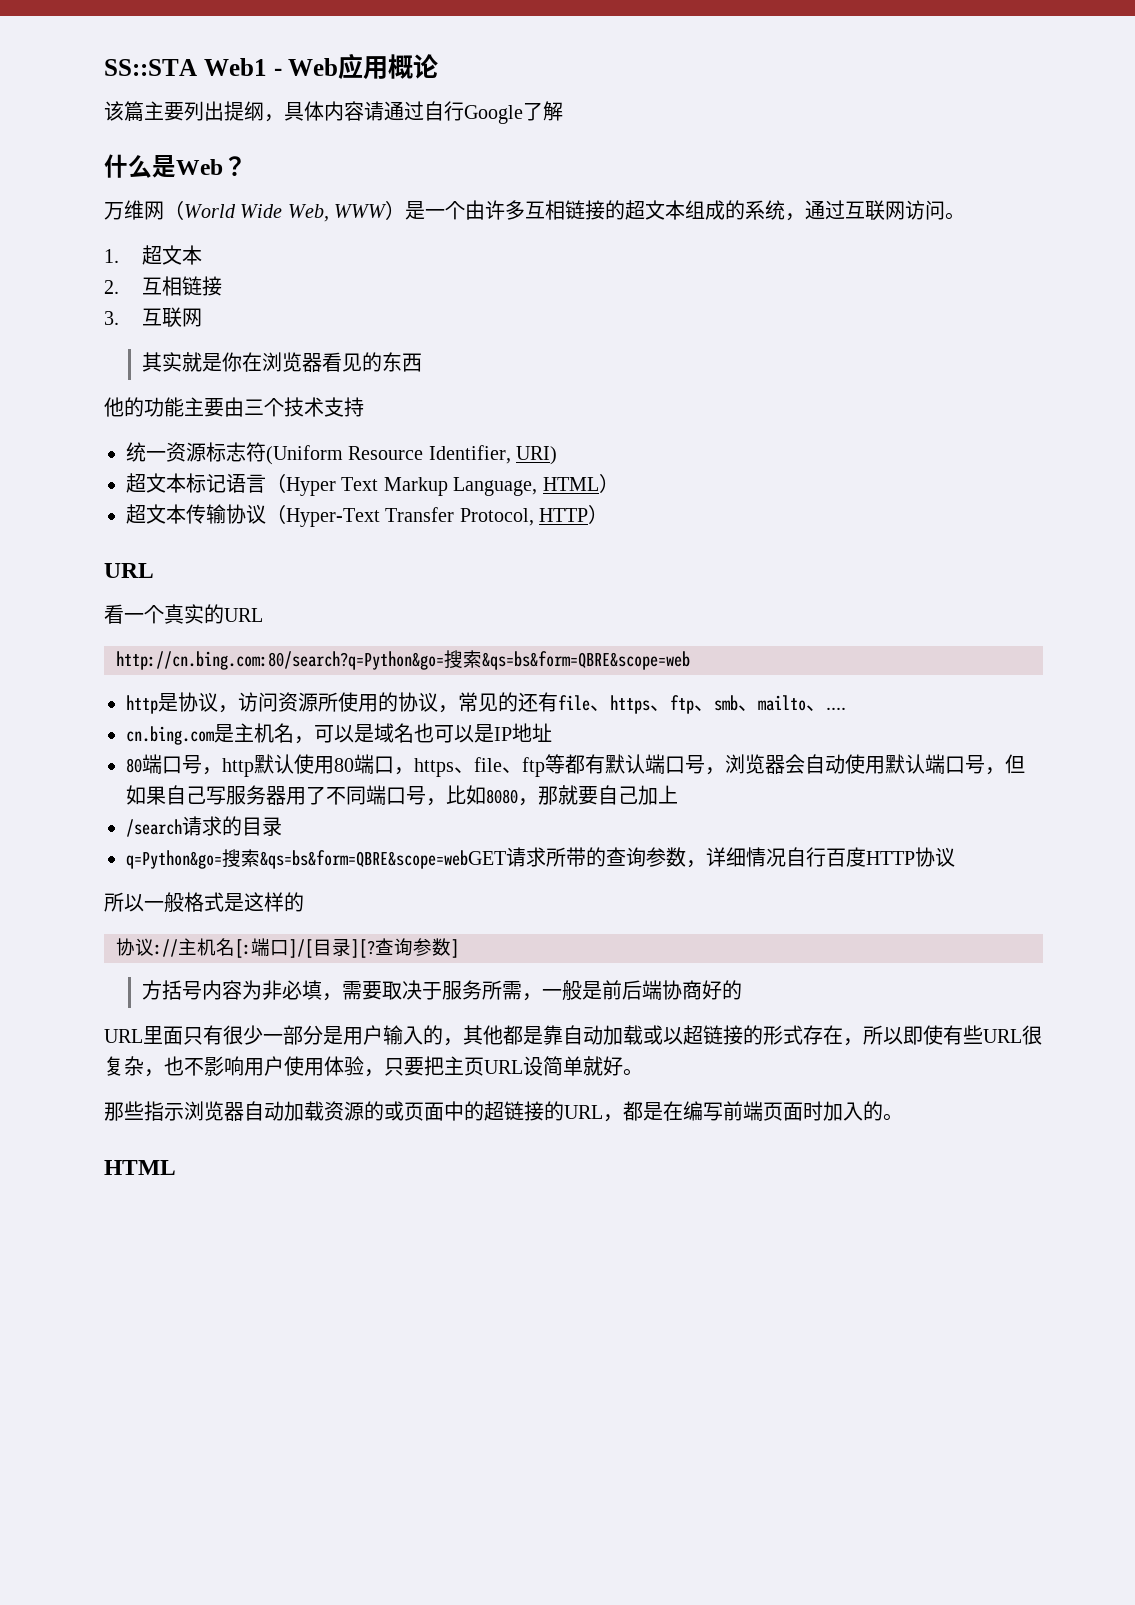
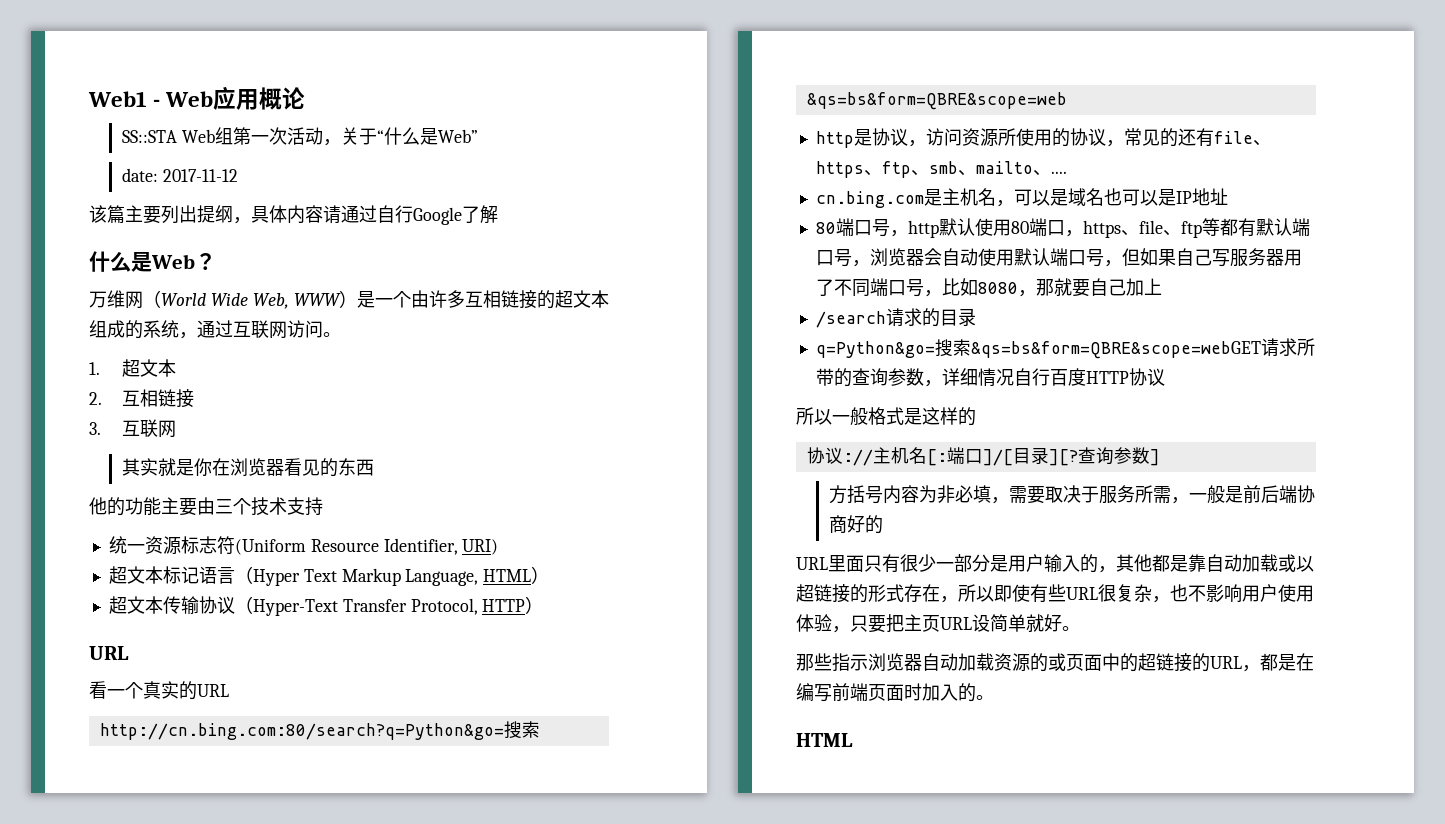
[104,59,197,76] SS::STA -> (88, 99) none
(439, 66) none -> [121,127,478,146] [121,168,238,182] // SS::STA Web组第一次活动，关于“什么是Web” // date: 2017-11-12

